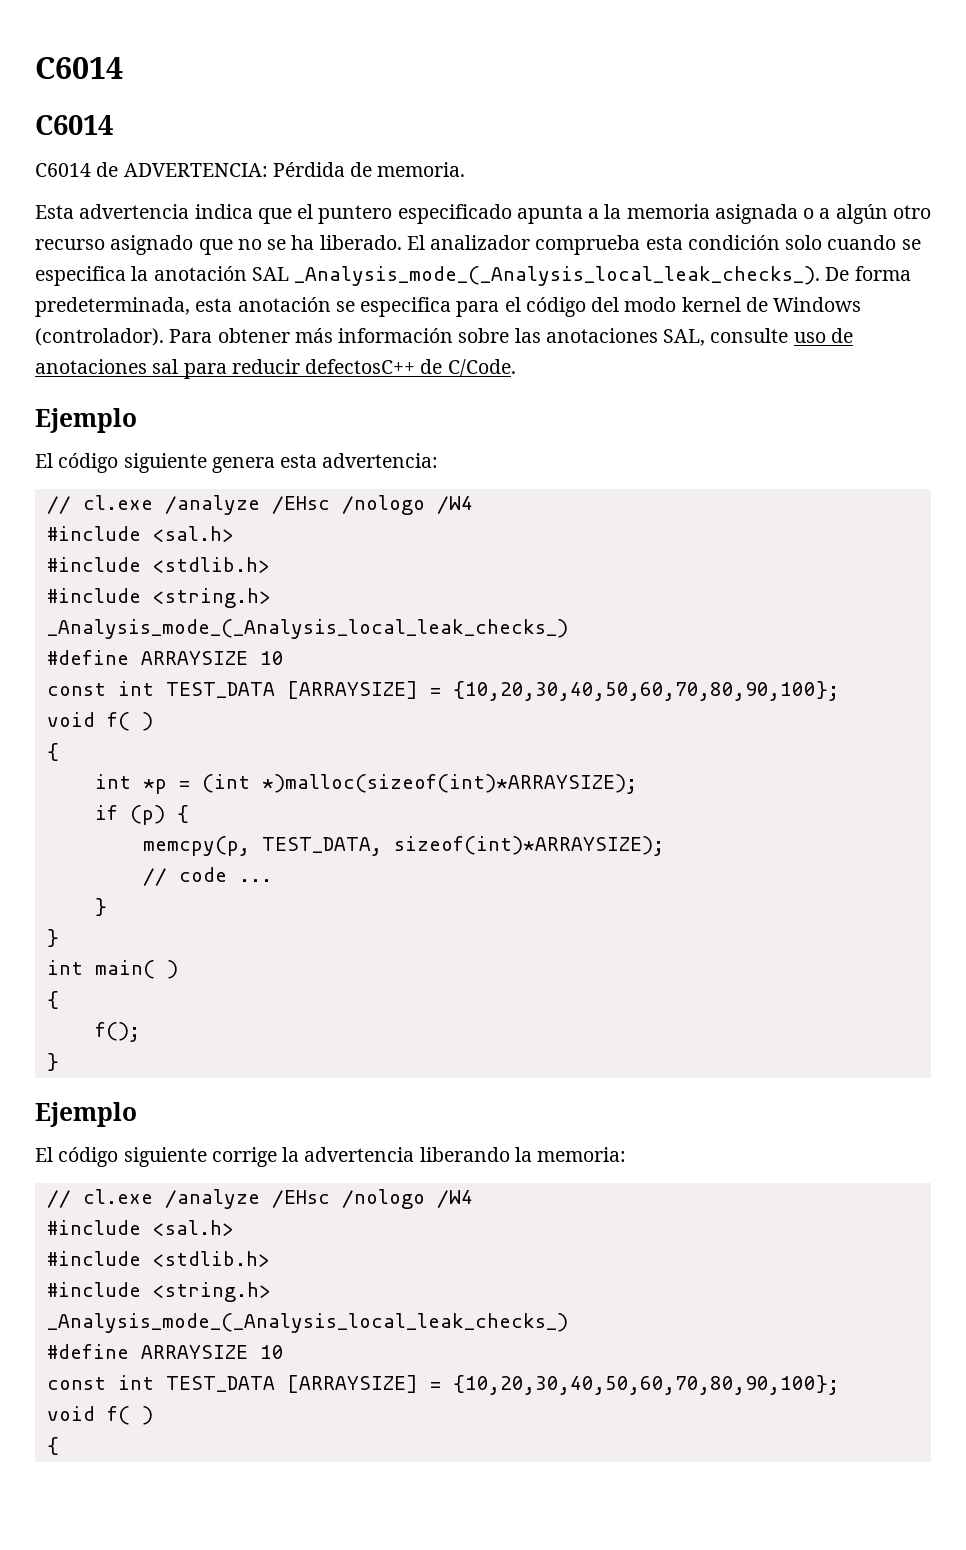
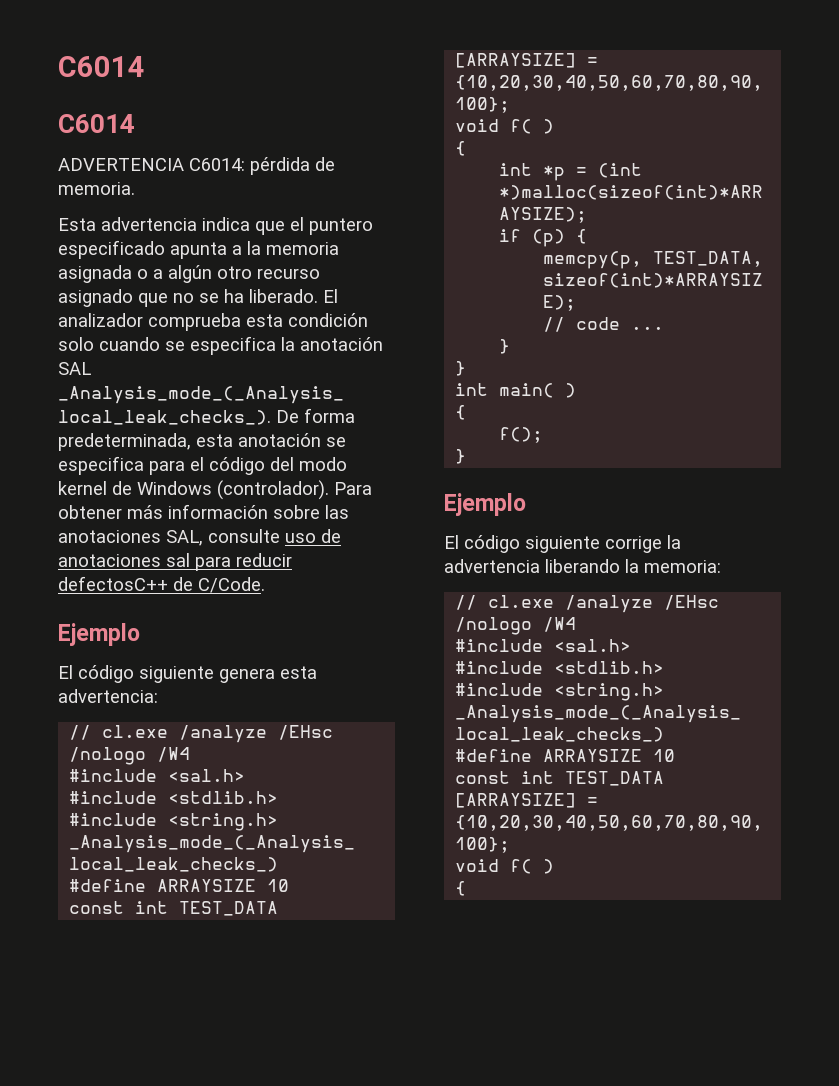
[35,162,345,177] C6014 de ADVERTENCIA: Pérdida -> [58,157,310,175] ADVERTENCIA C6014: pérdida

